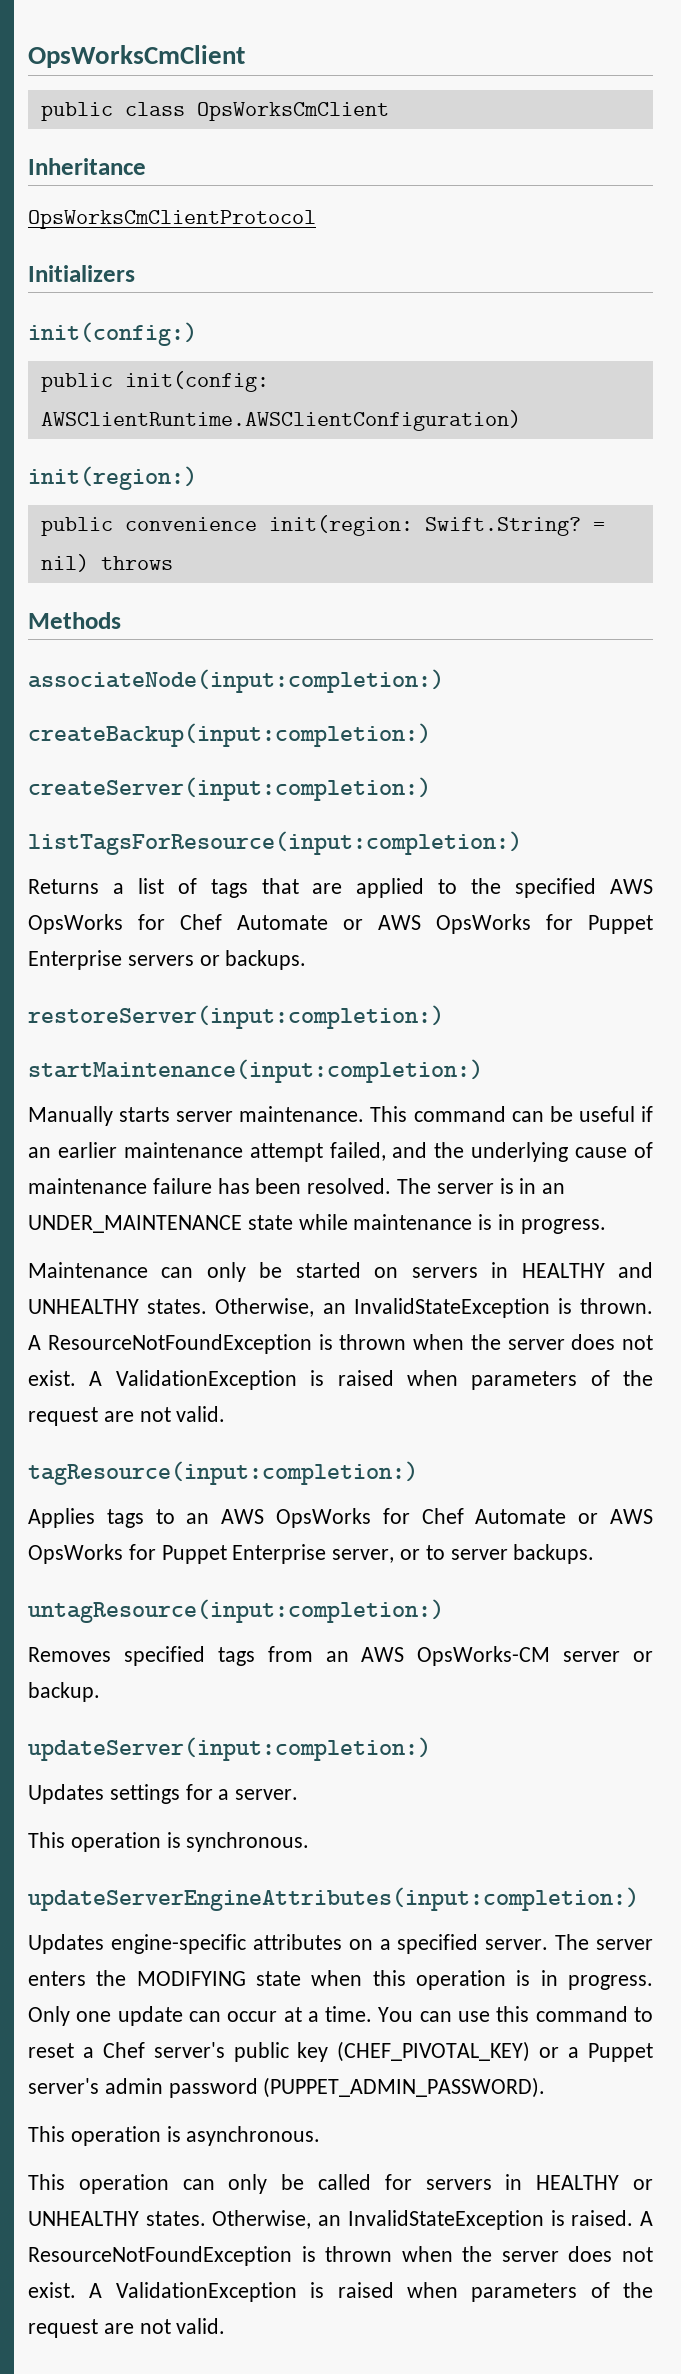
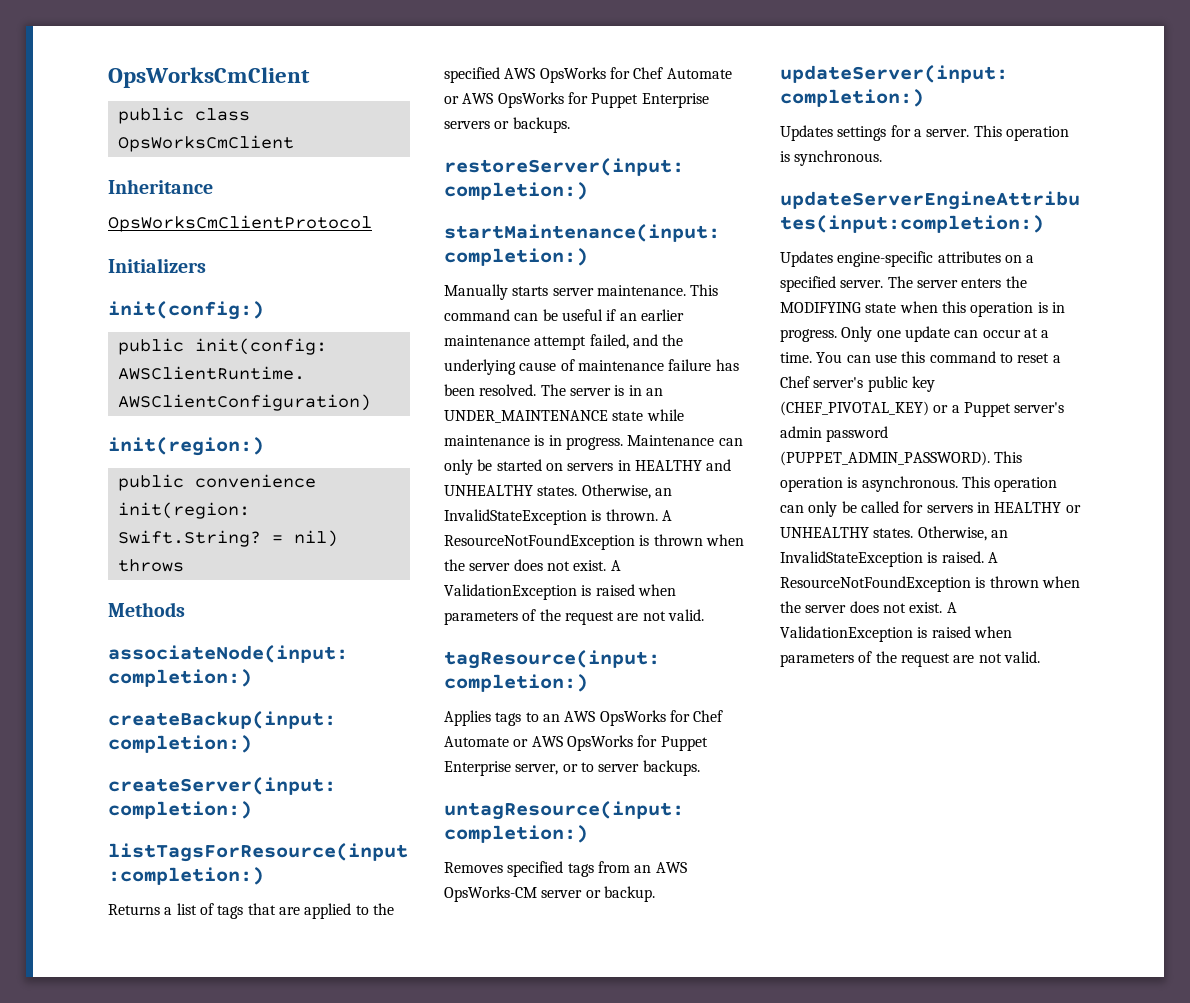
(606, 1226) // -> (623, 443) none
(299, 1794) // -> (970, 133) none
(546, 2087) // -> (990, 458) none
(321, 2136) // -> (958, 484) none

